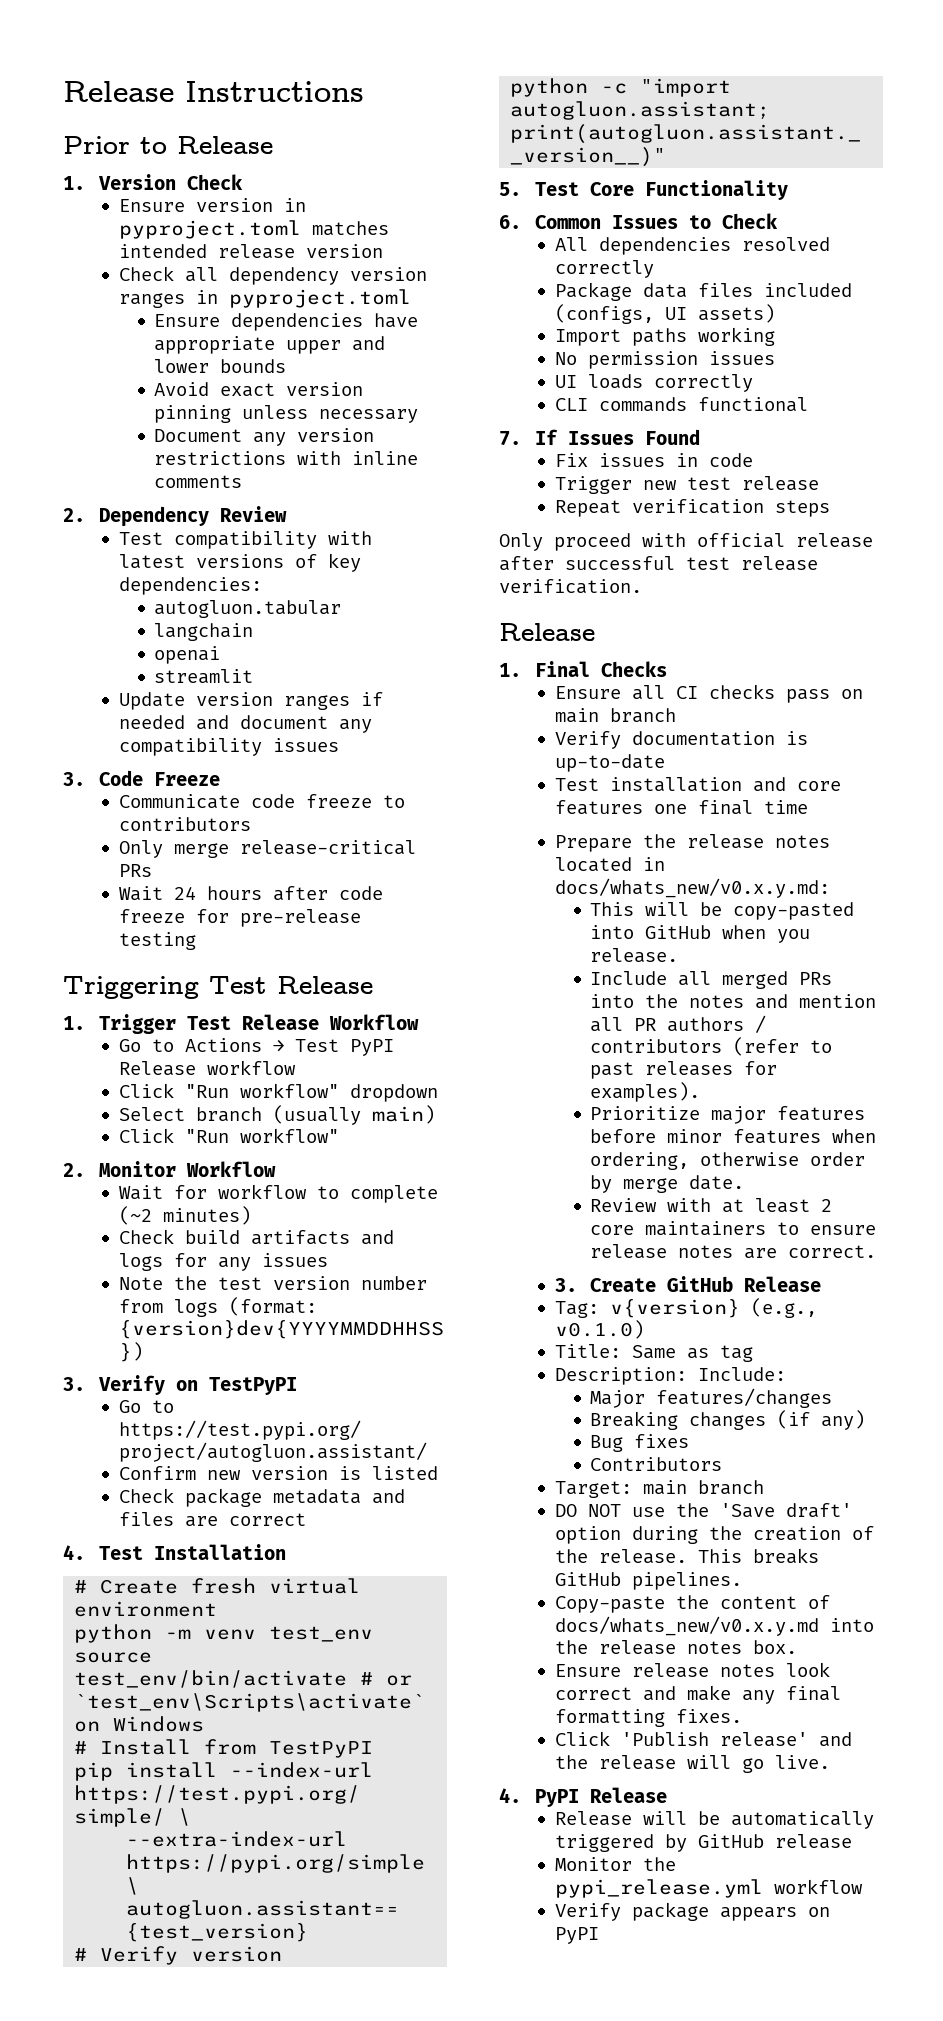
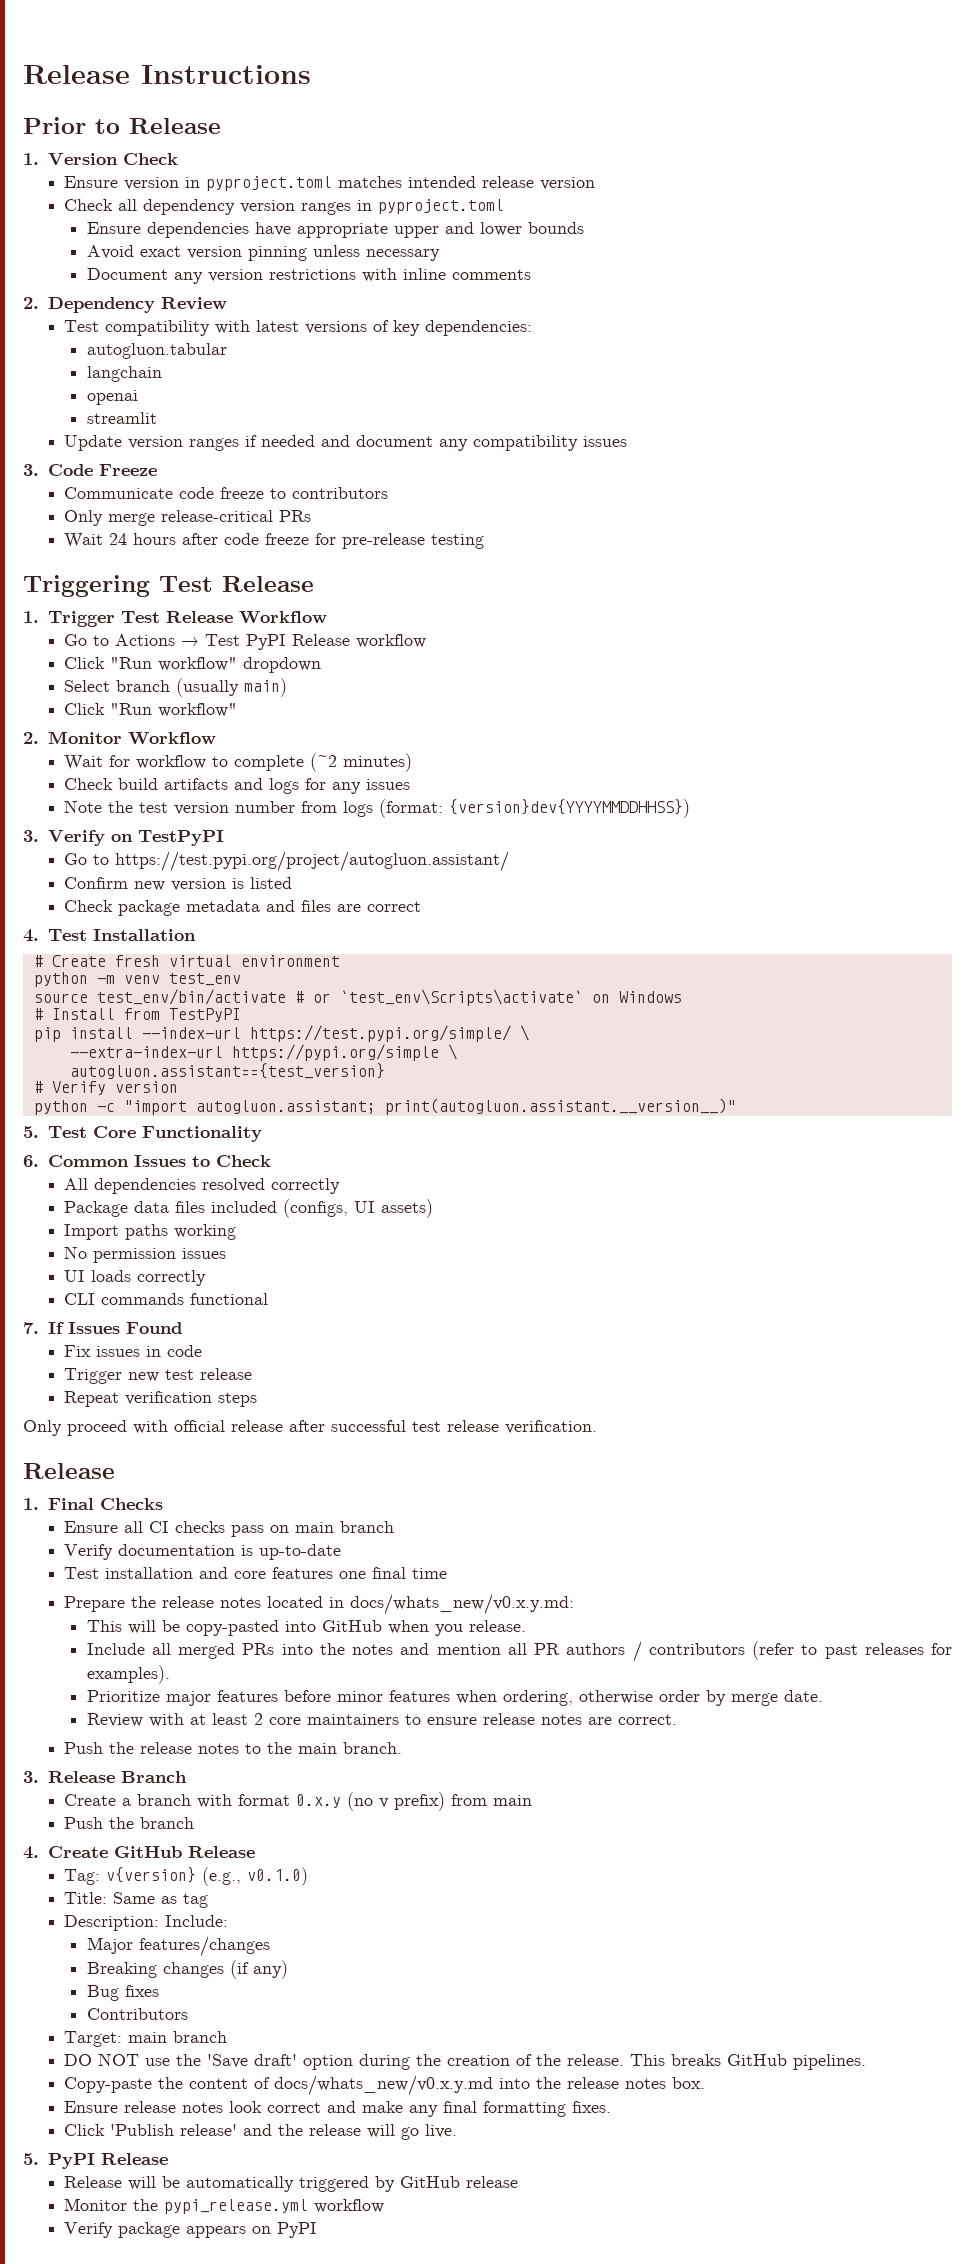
[554,1278,577,1292] 3. -> [64,1742,403,1754] [23,1771,187,1783] [64,1792,533,1811] [64,1817,195,1829] [23,1846,39,1859] Push the release notes to the main branch. // 3. Release Branch // Create a branch with format 0.x.y (no v prefix) from main // Push the branch // 4.
[499,1788,521,1803] 4. -> [23,2153,39,2165] 5.

